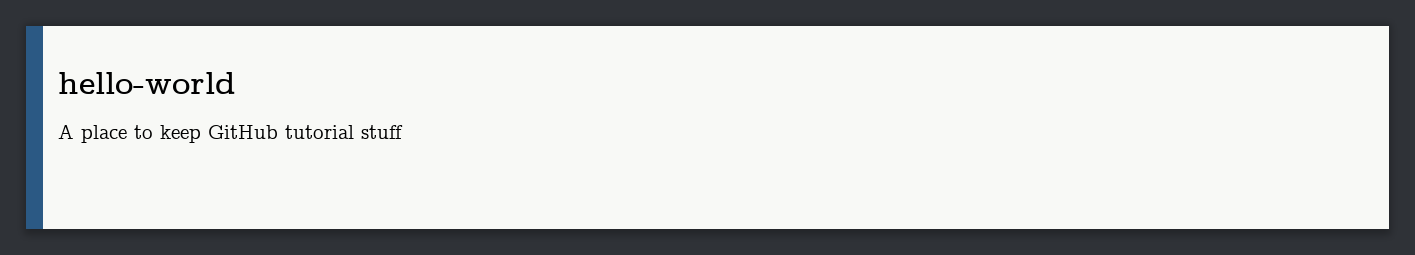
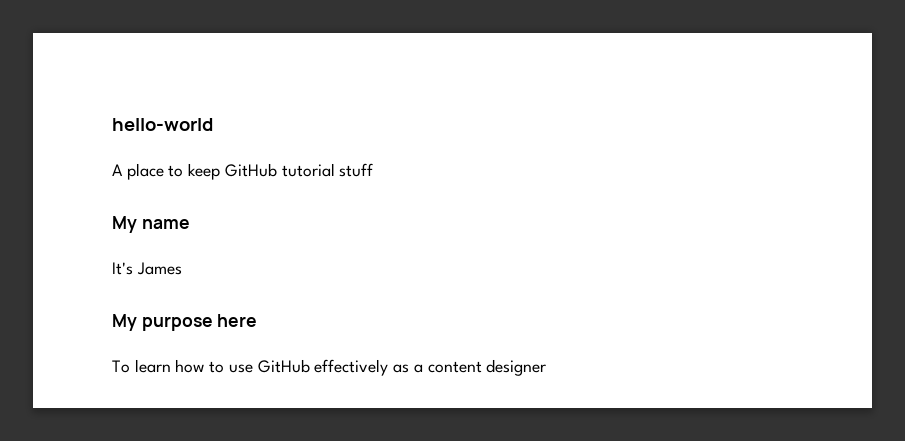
(403, 132) none -> [112,216,190,233] [112,262,182,275] [112,314,258,331] [112,359,547,376] // My name // It's James // My purpose here // To learn how to use GitHub effectively as a content designer

